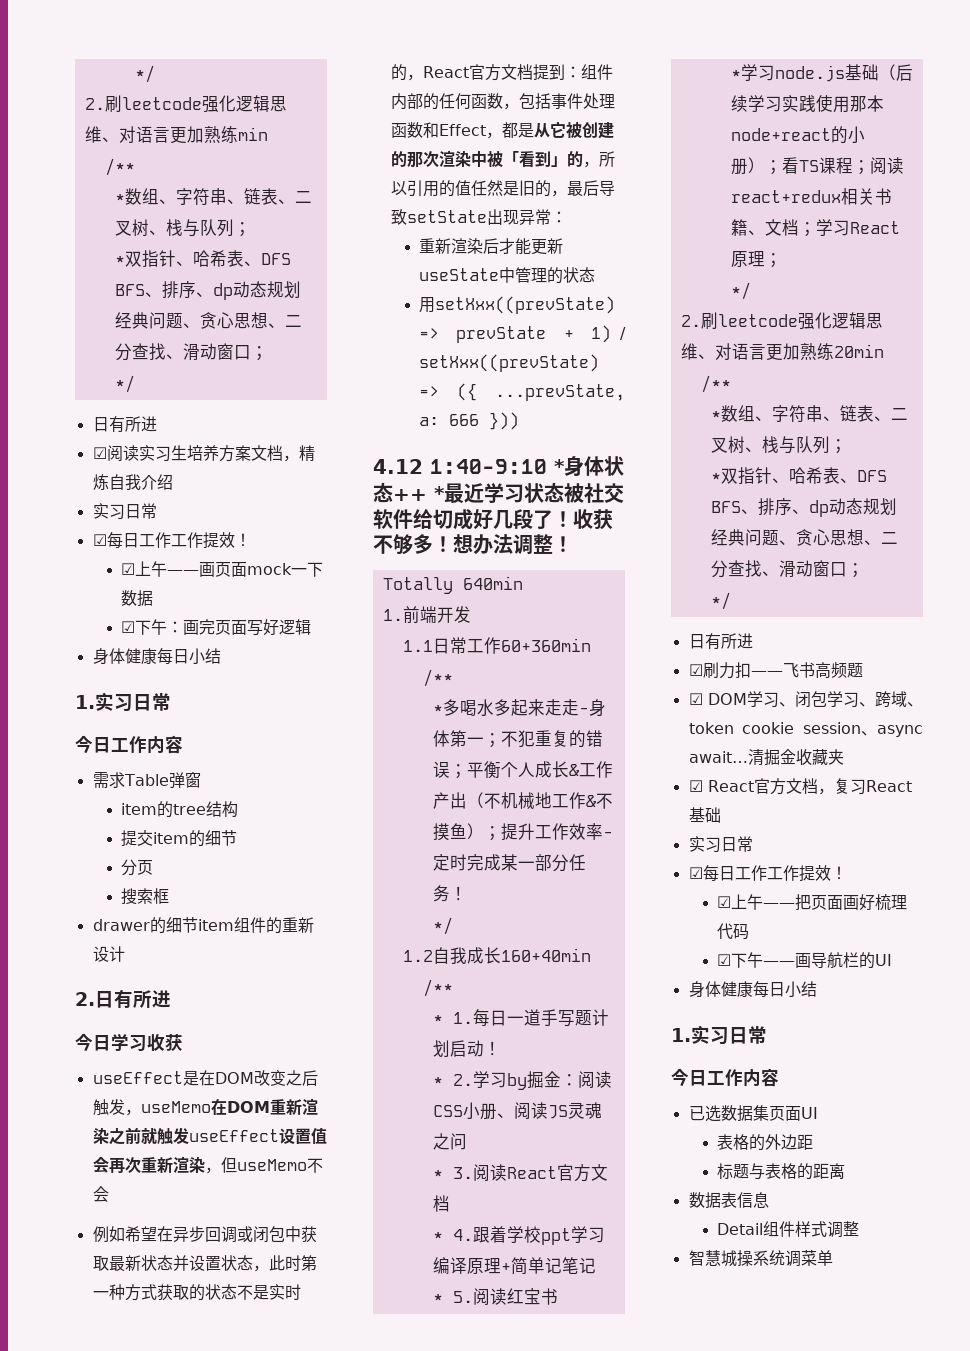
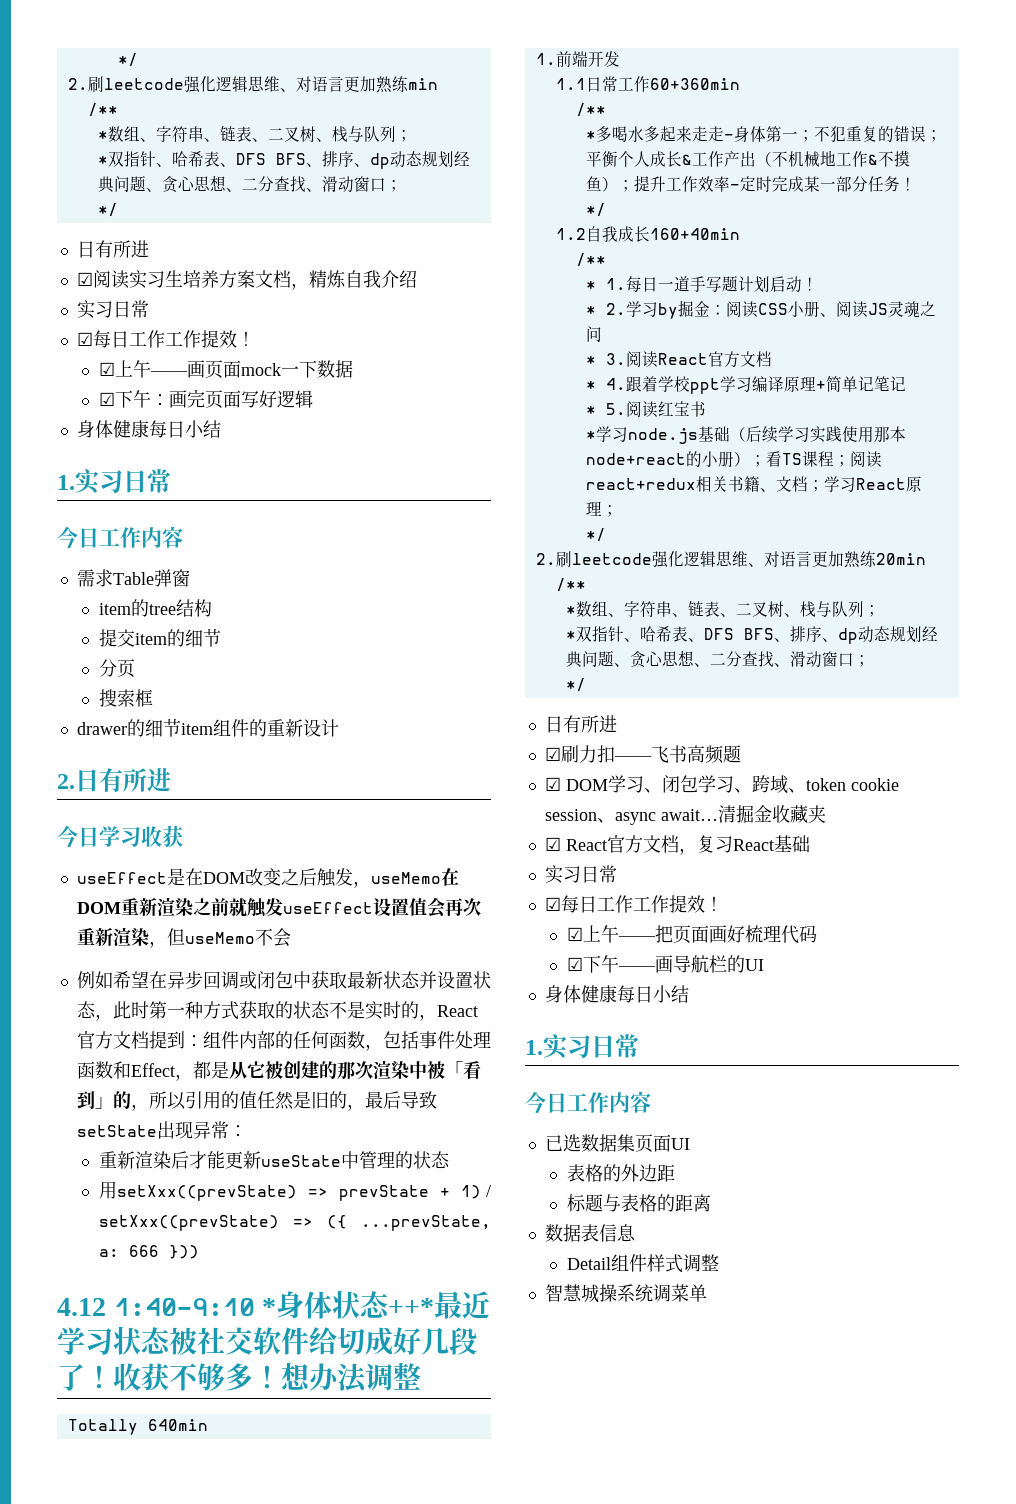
[393,486,445,501] ++ * -> [388,1298,435,1316] ++*
[553,536,573,552] ！ -> (421, 1376) none

